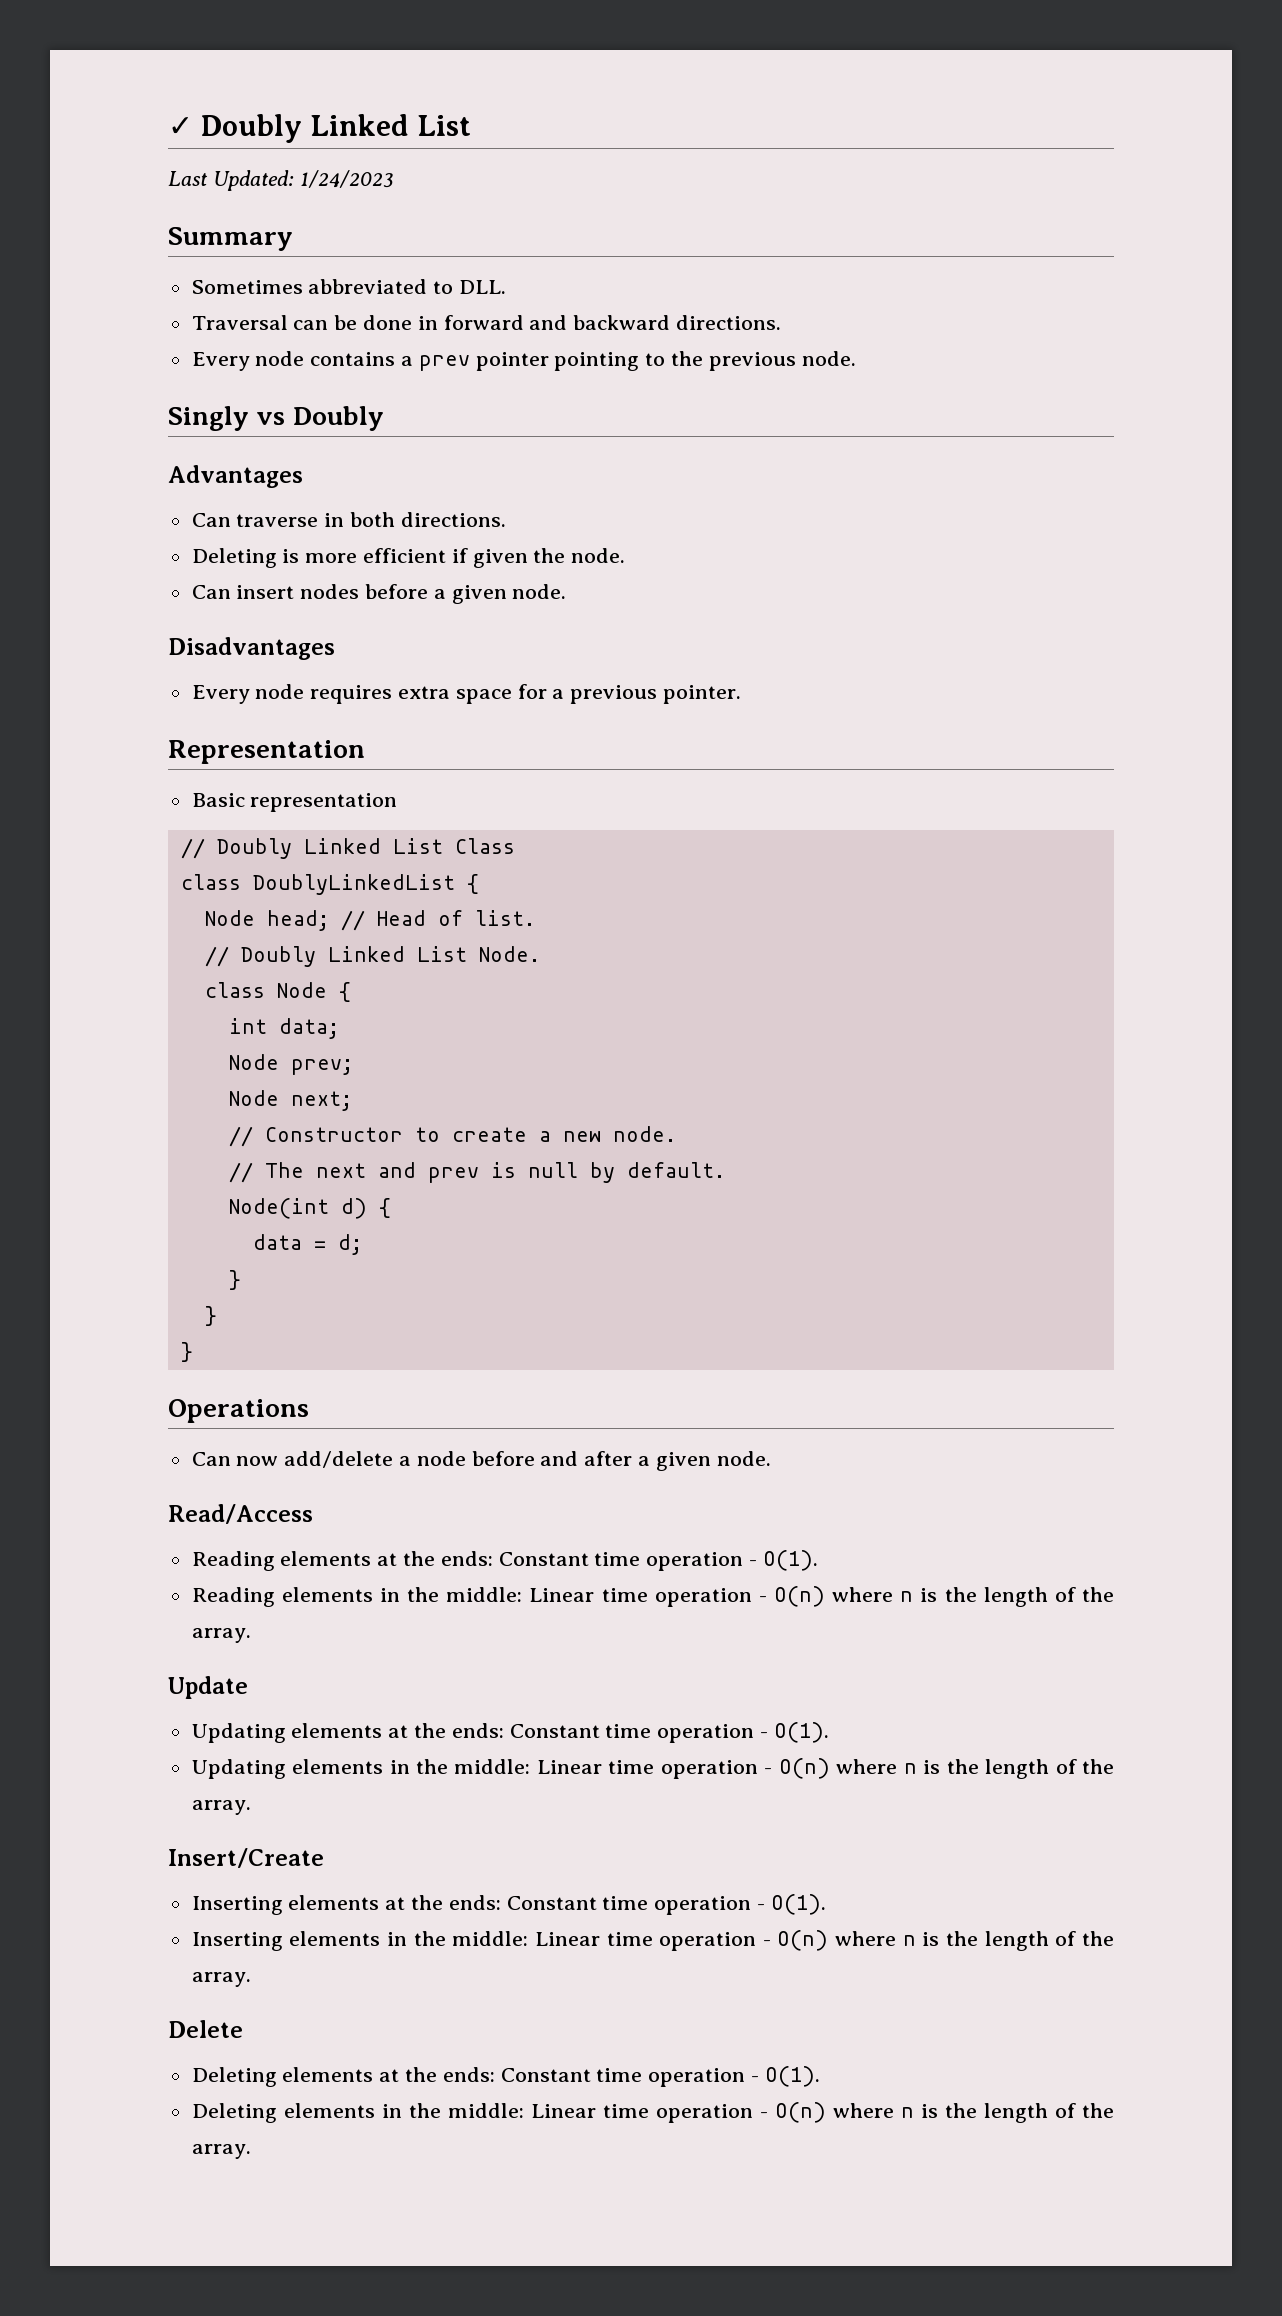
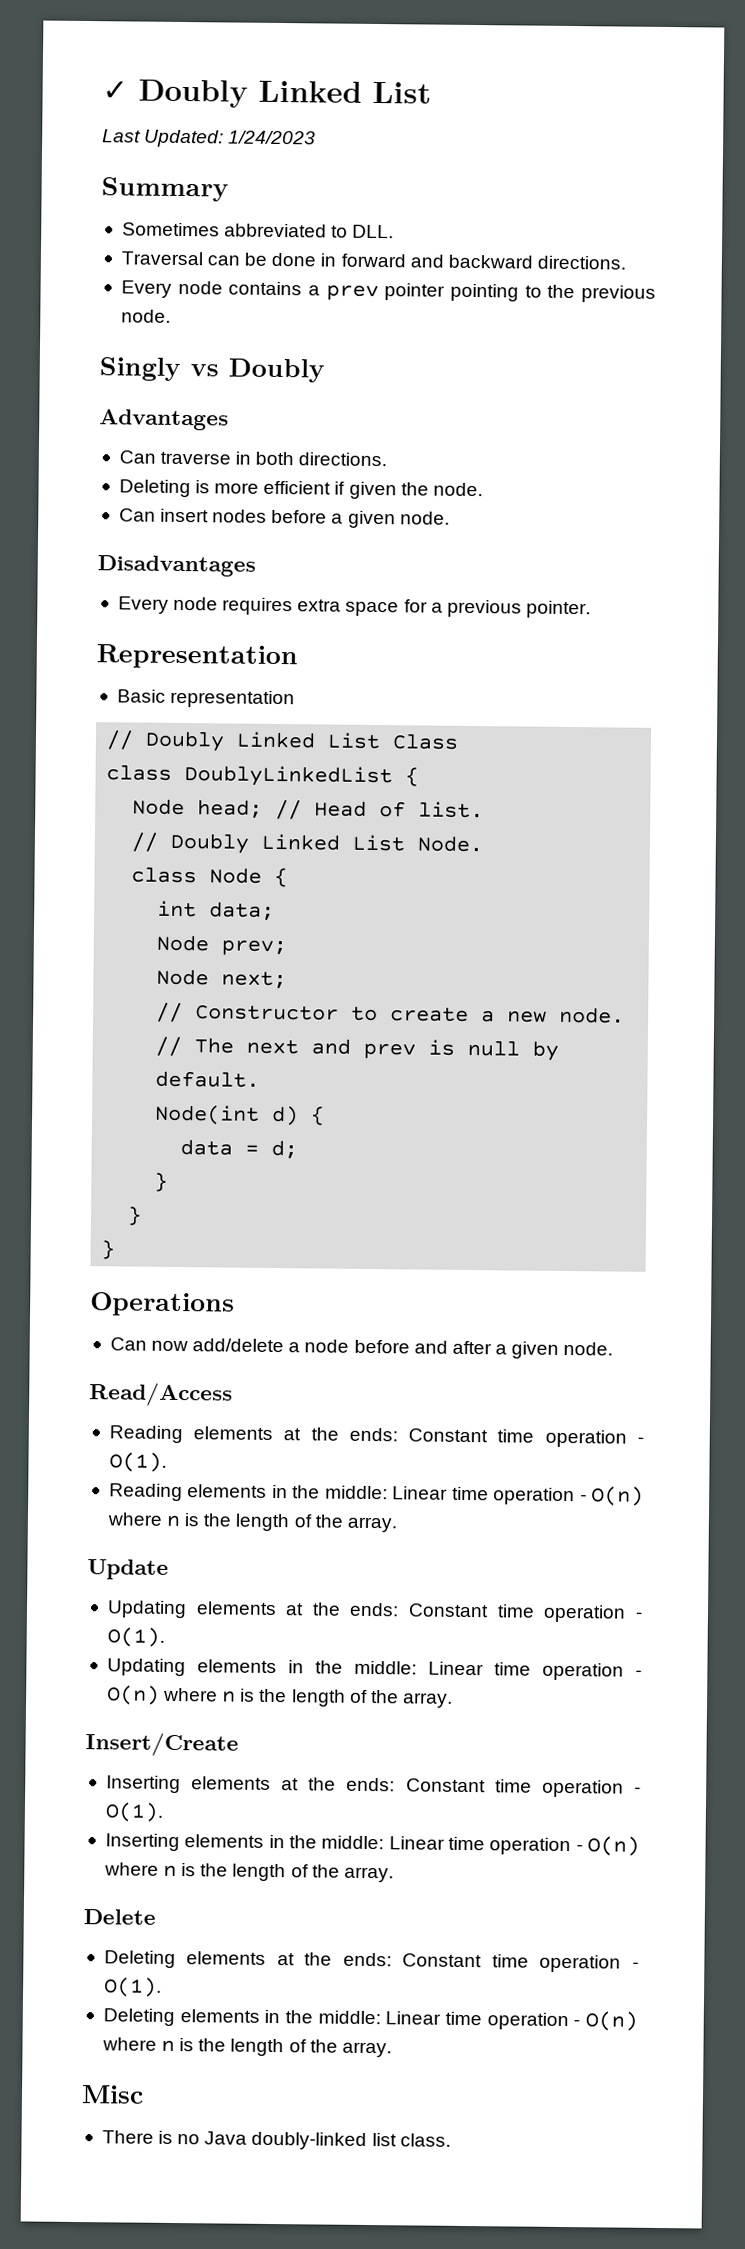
(251, 2151) none -> [81,2085,144,2104] [101,2130,451,2151] // Misc // There is no Java doubly-linked list class.

